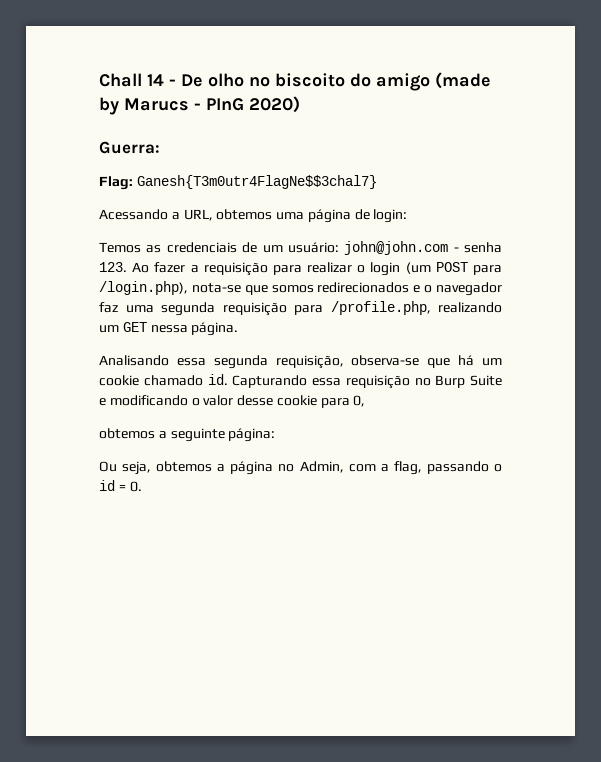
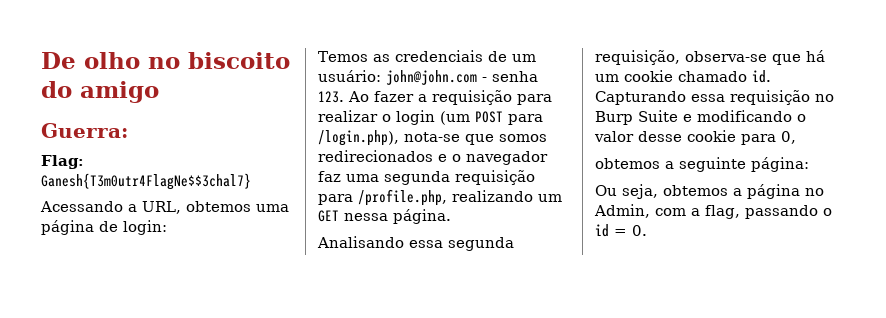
[99,73,176,87] Chall 14 - -> (41, 60) none
[435,72,491,89] [99,96,300,115] (made by Marucs - PInG 2020) -> (159, 92) none

